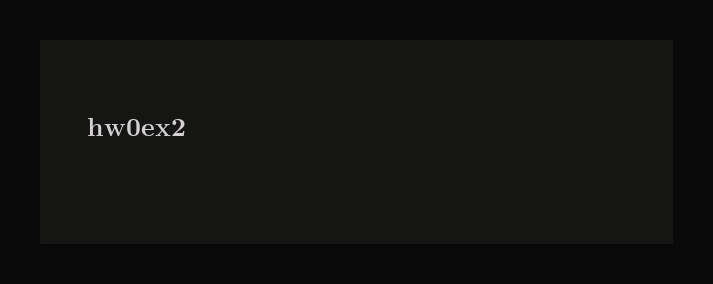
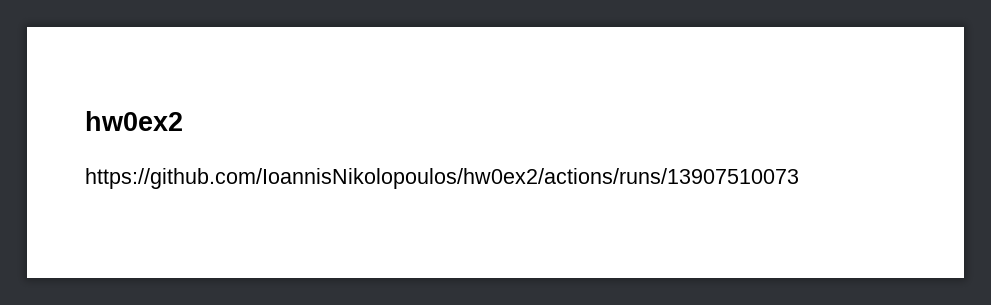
(186, 127) none -> [85,168,799,189] // https://github.com/IoannisNikolopoulos/hw0ex2/actions/runs/13907510073

